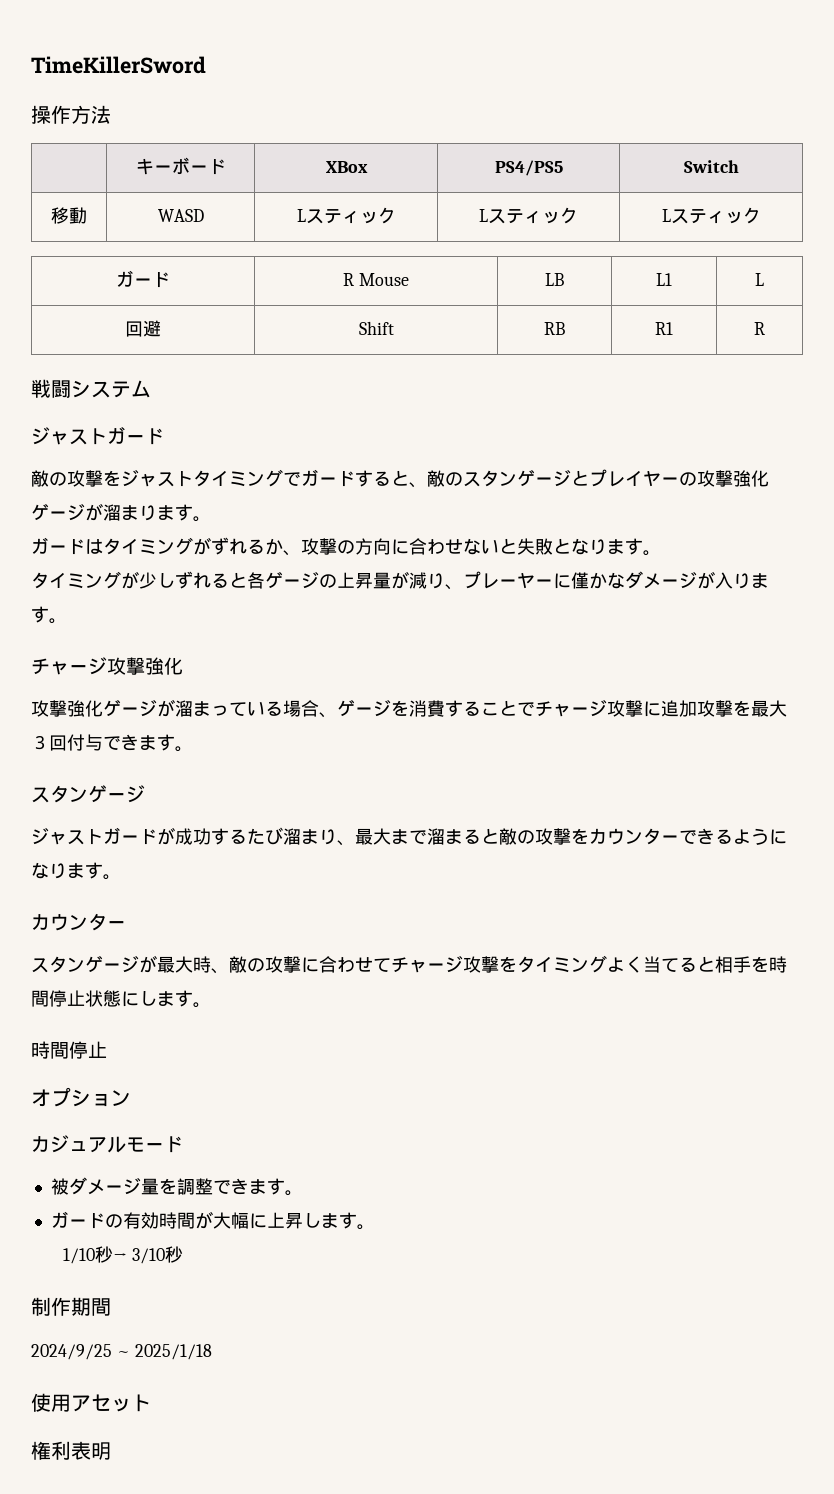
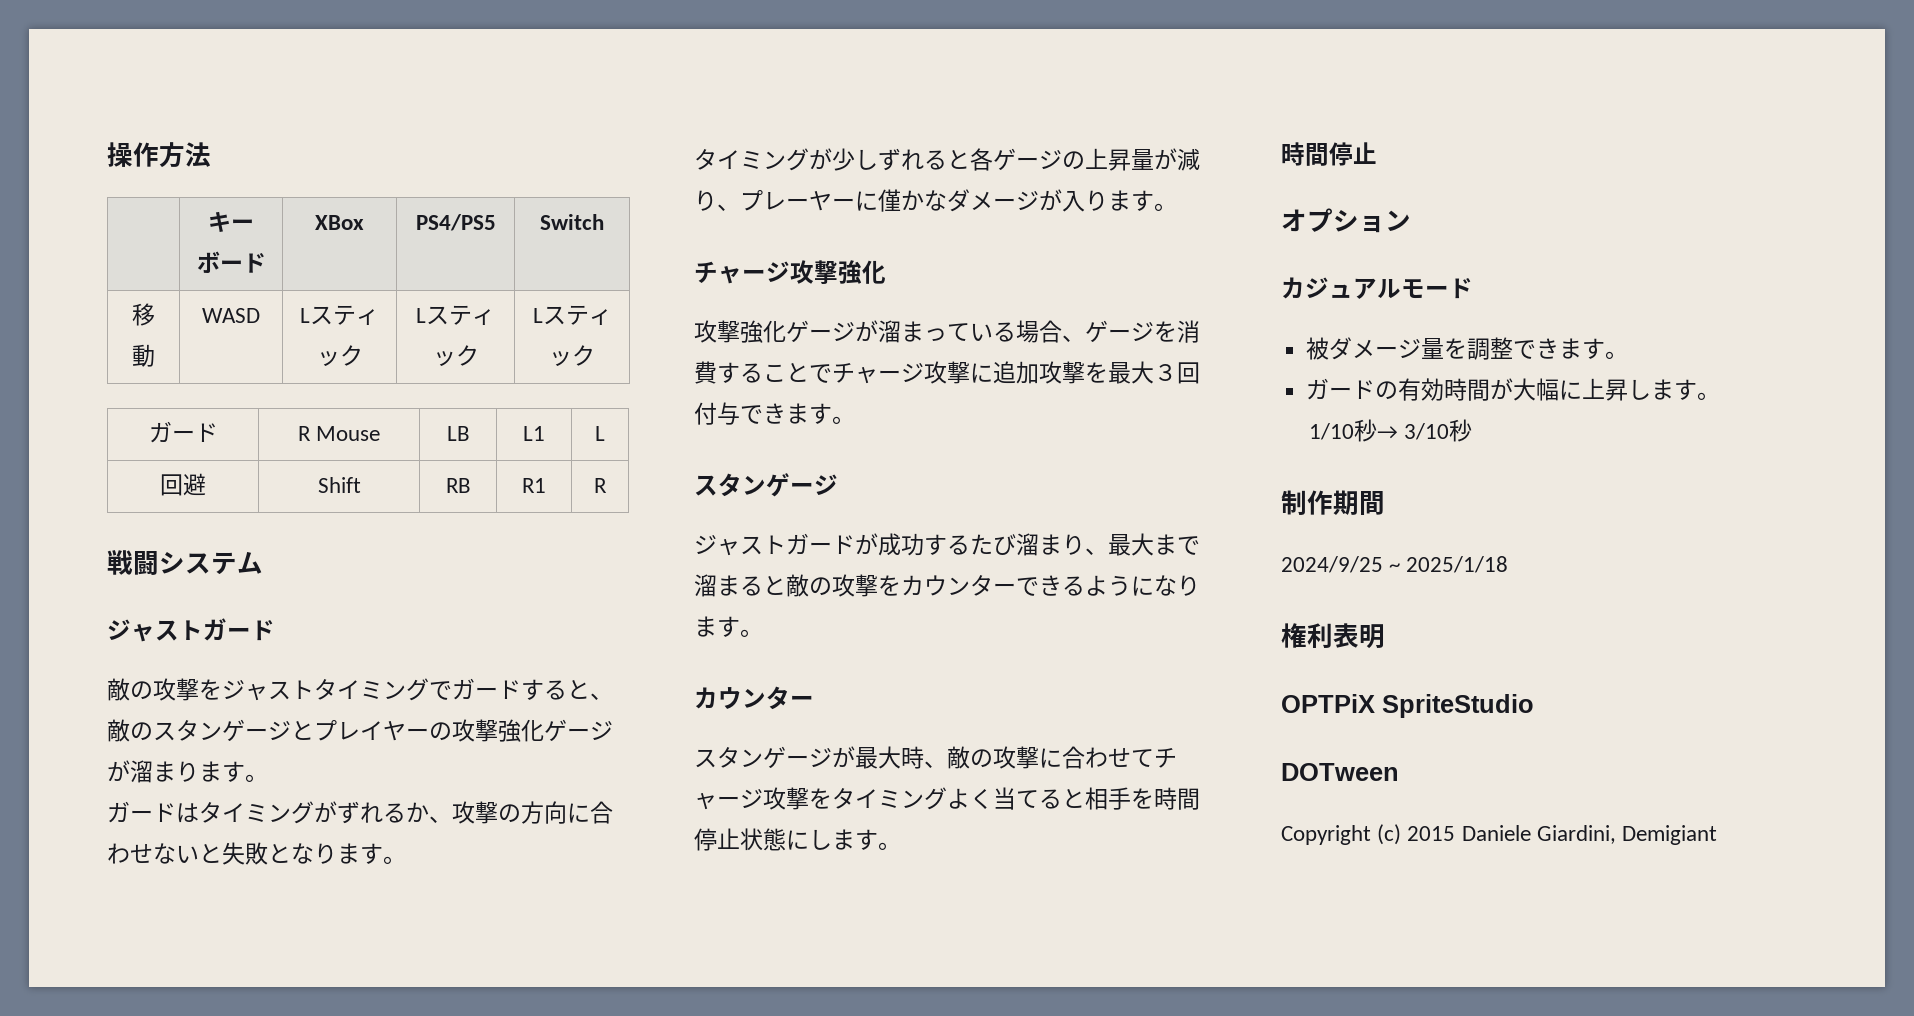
[31,56,206,74] TimeKillerSword // -> (107, 154) none
[31,1393,151,1412] // 使用アセット -> (1509, 564) none
(111, 1451) none -> [1281,694,1534,718] [1281,763,1399,781] [1281,824,1718,845] // OPTPiX SpriteStudio // DOTween // Copyright (c) 2015 Daniele Giardini, Demigiant

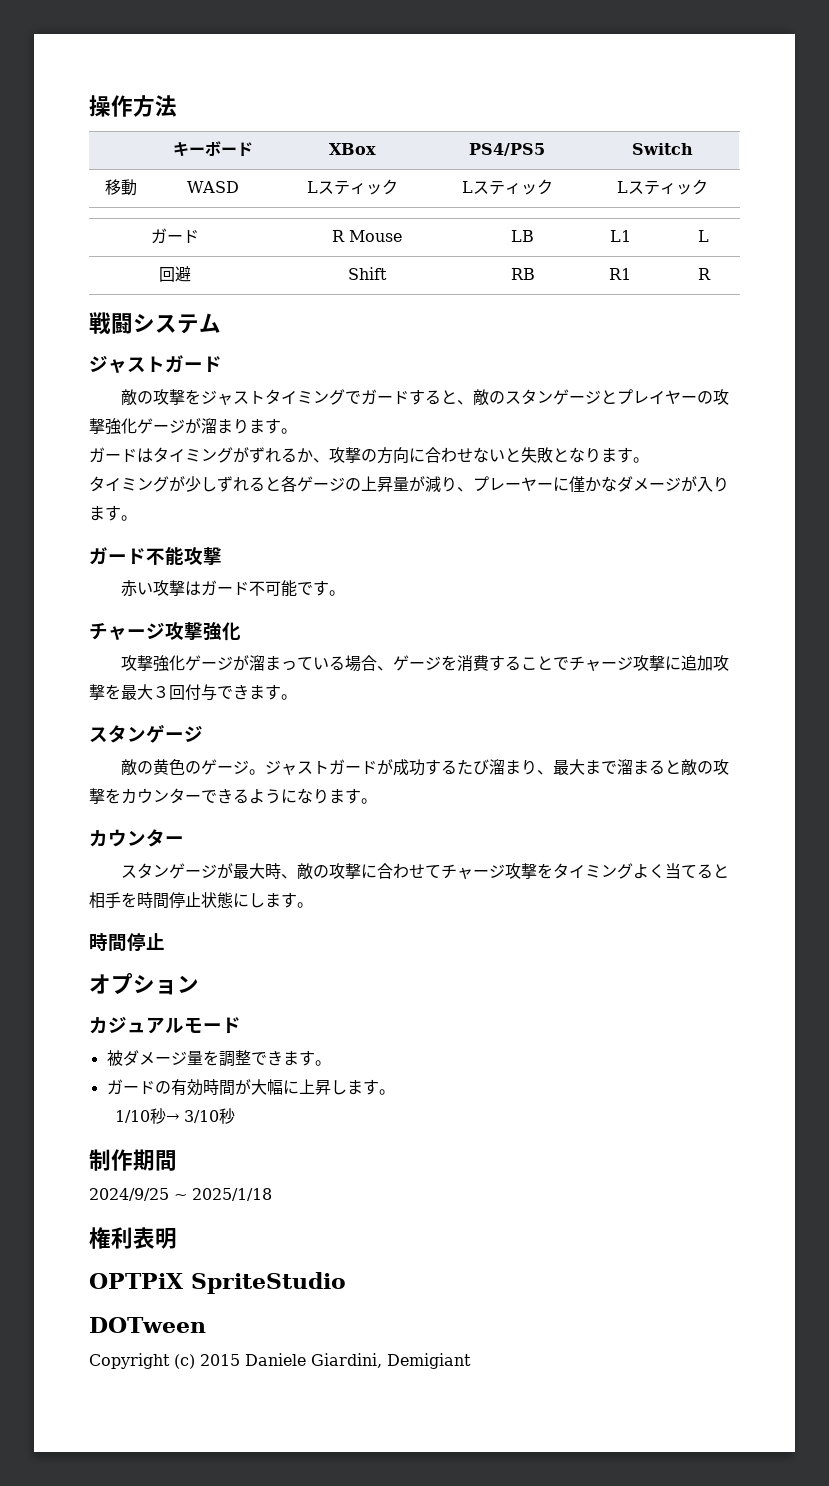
(1177, 207) none -> [89,546,222,565] [121,580,346,597] // ガード不能攻撃 // 赤い攻撃はガード不可能です。
(838, 484) none -> [121,759,266,776] 敵の黄色のゲージ。

